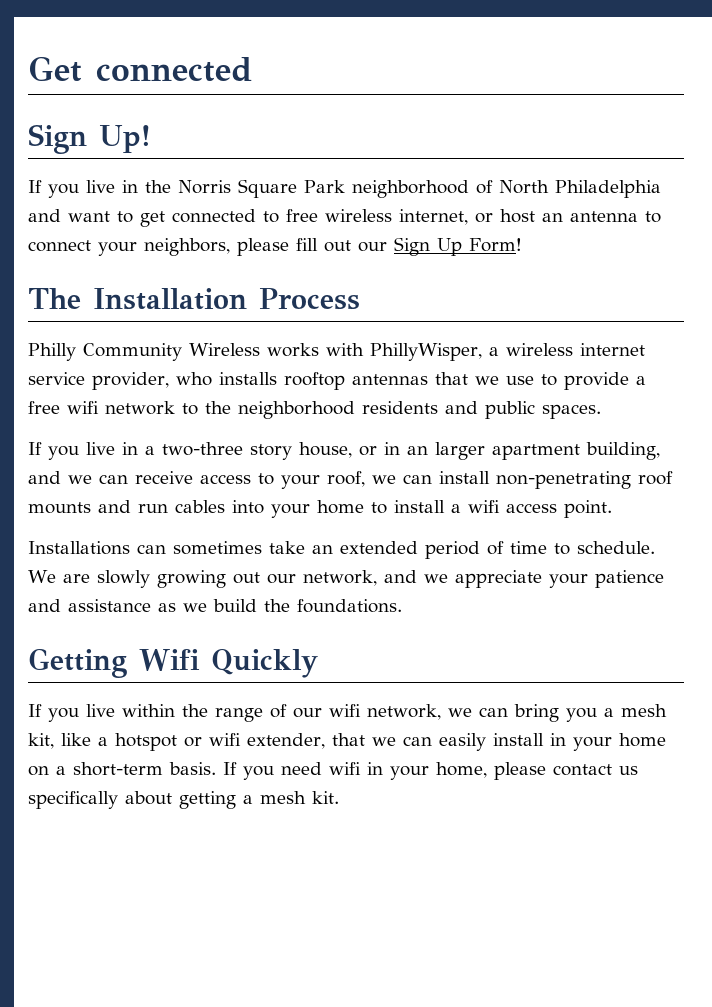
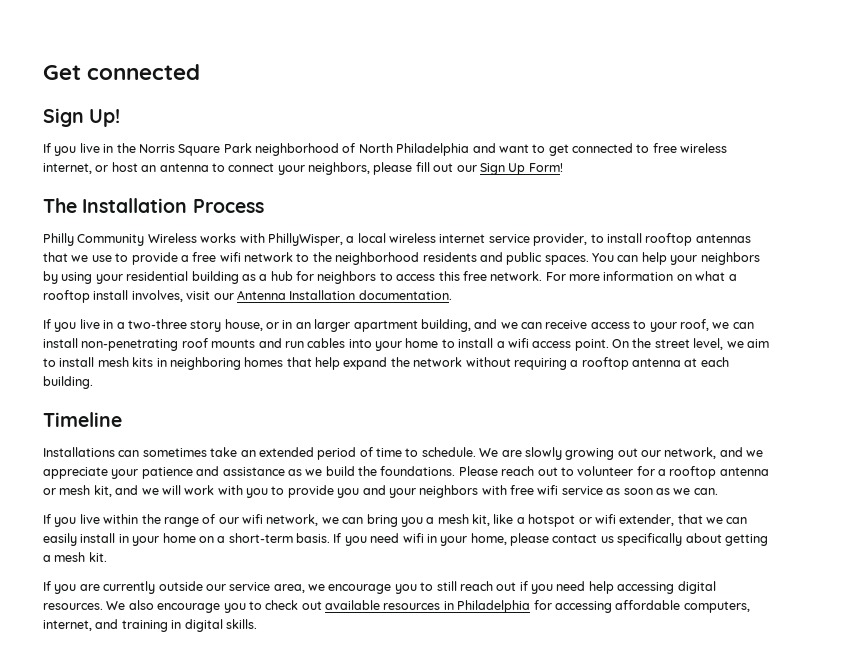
(499, 351) none -> [357,233,386,243] local
[175,372,277,386] who installs -> [590,233,642,243] to install
(601, 411) none -> [592,252,760,265] [43,271,737,284] [43,290,452,303] You can help your neighbors by using your residential building as a hub for neighbors to access this free network. For more information on what a rooftop install involves, visit our Antenna Installation documentation.
(612, 509) none -> [612,338,769,350] [43,357,729,370] [43,376,93,389] [43,412,122,427] On the street level, we aim to install mesh kits in neighboring homes that help expand the network without requiring a rooftop antenna at each building. // Timeline
[28,648,318,678] // Getting Wifi Quickly -> [458,466,769,479] [43,485,718,498] Please reach out to volunteer for a rooftop antenna or mesh kit, and we will work with you to provide you and your neighbors with free wifi service as soon as we can.
(339, 797) none -> [43,581,716,594] [43,600,750,613] [43,619,257,632] // If you are currently outside our service area, we encourage you to still reach out if you need help accessing digital resources. We also encourage you to check out available resources in Philadelphia for accessing affordable computers, internet, and training in digital skills.

